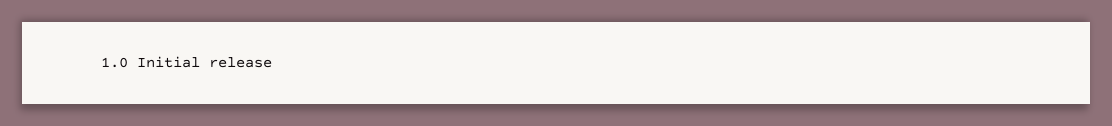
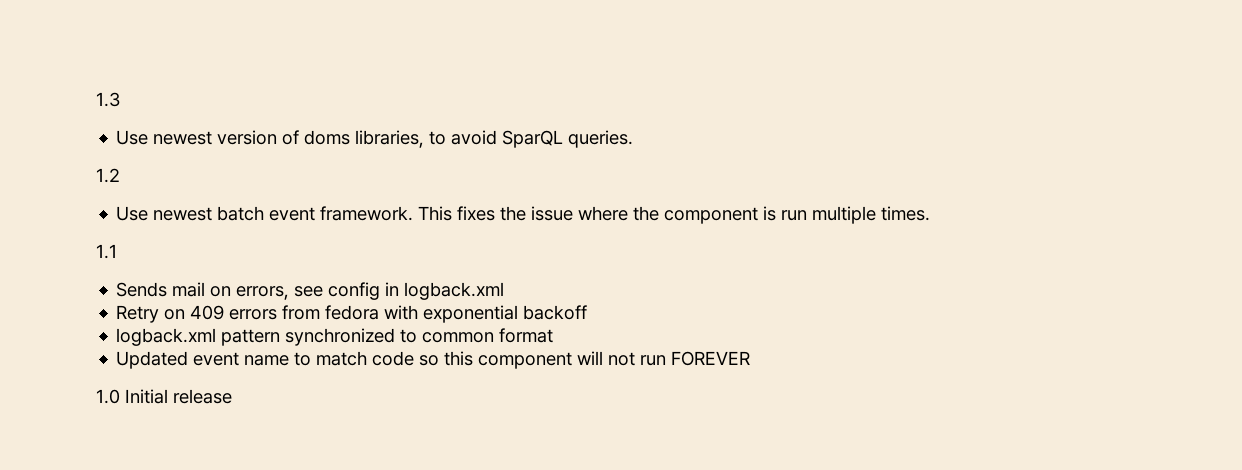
(101, 62) none -> [96,92,120,107] [116,130,634,148] [96,168,120,183] [116,206,931,224] [96,244,117,259] [116,282,505,300] [116,305,588,323] [116,328,554,346] [116,351,751,369] 1.3 // Use newest version of doms libraries, to avoid SparQL queries. // 1.2 // Use newest batch event framework. This fixes the issue where the component is run multiple times. // 1.1 // Sends mail on errors, see config in logback.xml // Retry on 409 errors from fedora with exponential backoff // logback.xml pattern synchronized to common format // Updated event name to match code so this component will not run FOREVER //

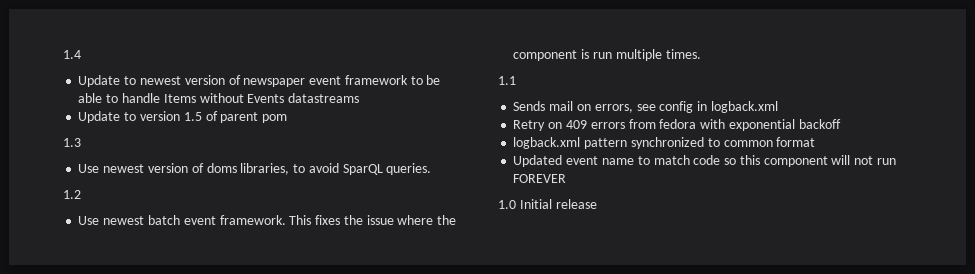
(96, 99) none -> [63,50,81,59] [78,75,441,87] [78,93,360,103] [78,111,288,123] 1.4 // Update to newest version of newspaper event framework to be able to handle Items without Events datastreams // Update to version 1.5 of parent pom //

